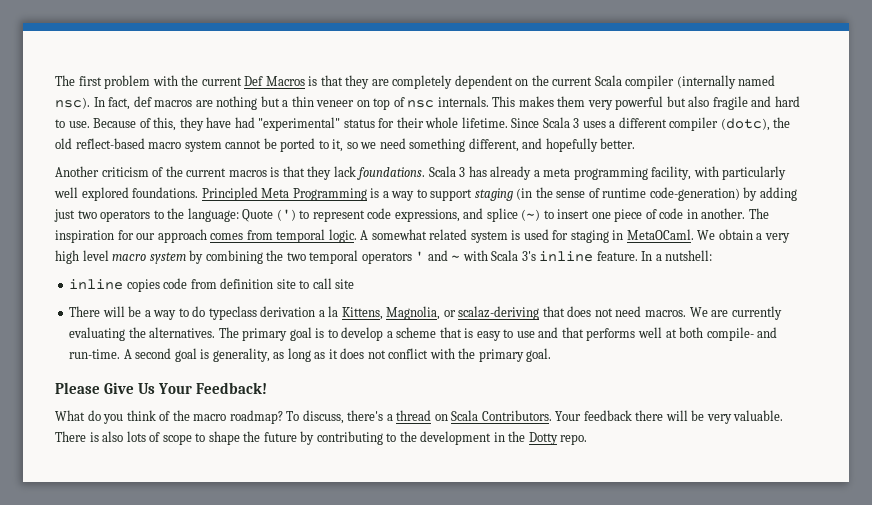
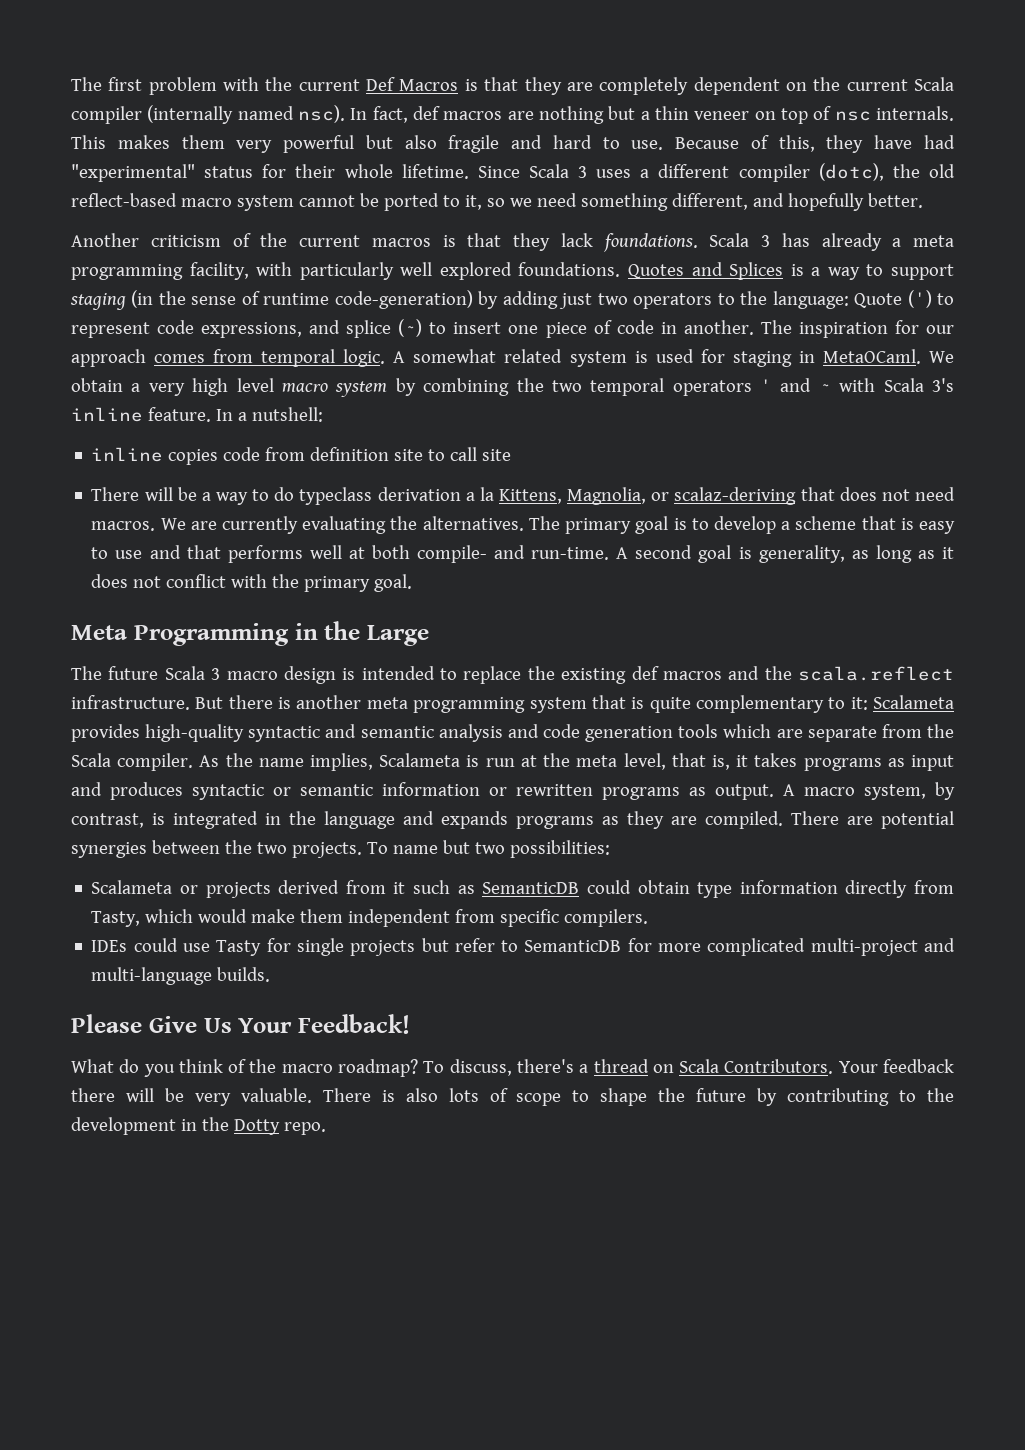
[201,187,367,201] Principled Meta Programming -> [627,262,784,280] Quotes and Splices
(552, 355) none -> [71,621,429,646] [71,666,954,684] [71,695,955,713] [71,724,954,742] [71,753,955,771] [71,782,955,800] [71,811,954,829] [71,840,610,858] [91,880,954,898] [91,909,649,927] [91,938,955,956] [91,967,271,985] // Meta Programming in the Large // The future Scala 3 macro design is intended to replace the existing def macros and the scala.reflect infrastructure. But there is another meta programming system that is quite complementary to it: Scalameta provides high-quality syntactic and semantic analysis and code generation tools which are separate from the Scala compiler. As the name implies, Scalameta is run at the meta level, that is, it takes programs as input and produces syntactic or semantic information or rewritten programs as output. A macro system, by contrast, is integrated in the language and expands programs as they are compiled. There are potential synergies between the two projects. To name but two possibilities: // Scalameta or projects derived from it such as SemanticDB could obtain type information directly from Tasty, which would make them independent from specific compilers. // IDEs could use Tasty for single projects but refer to SemanticDB for more complicated multi-project and multi-language builds.

